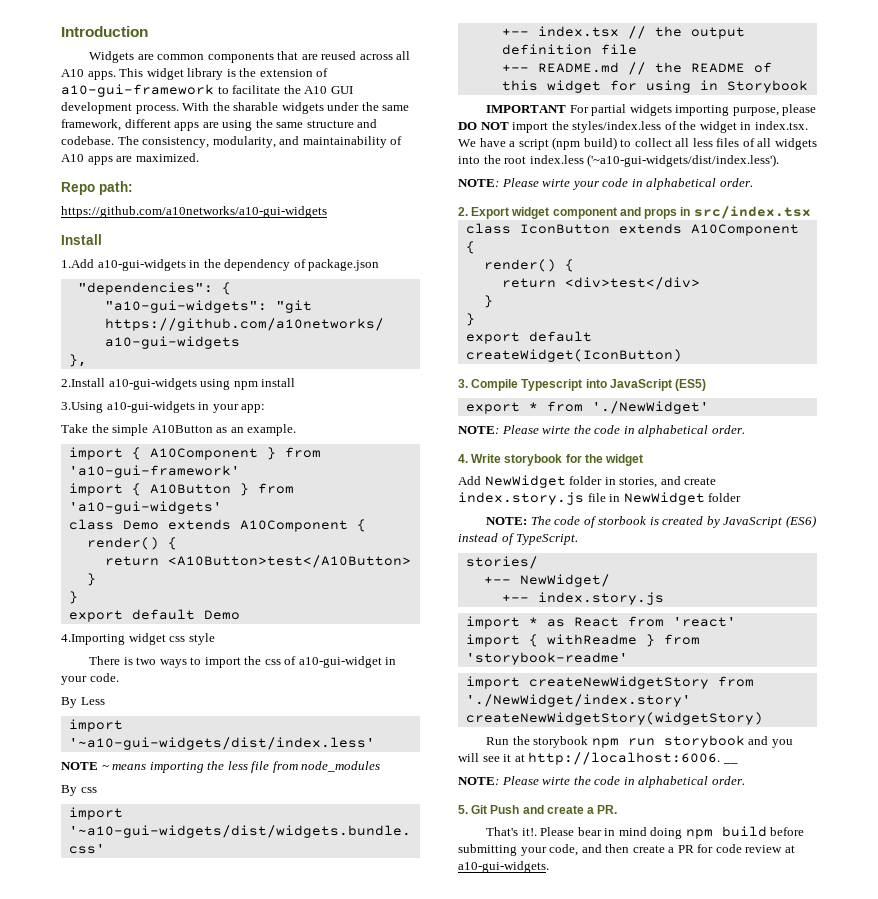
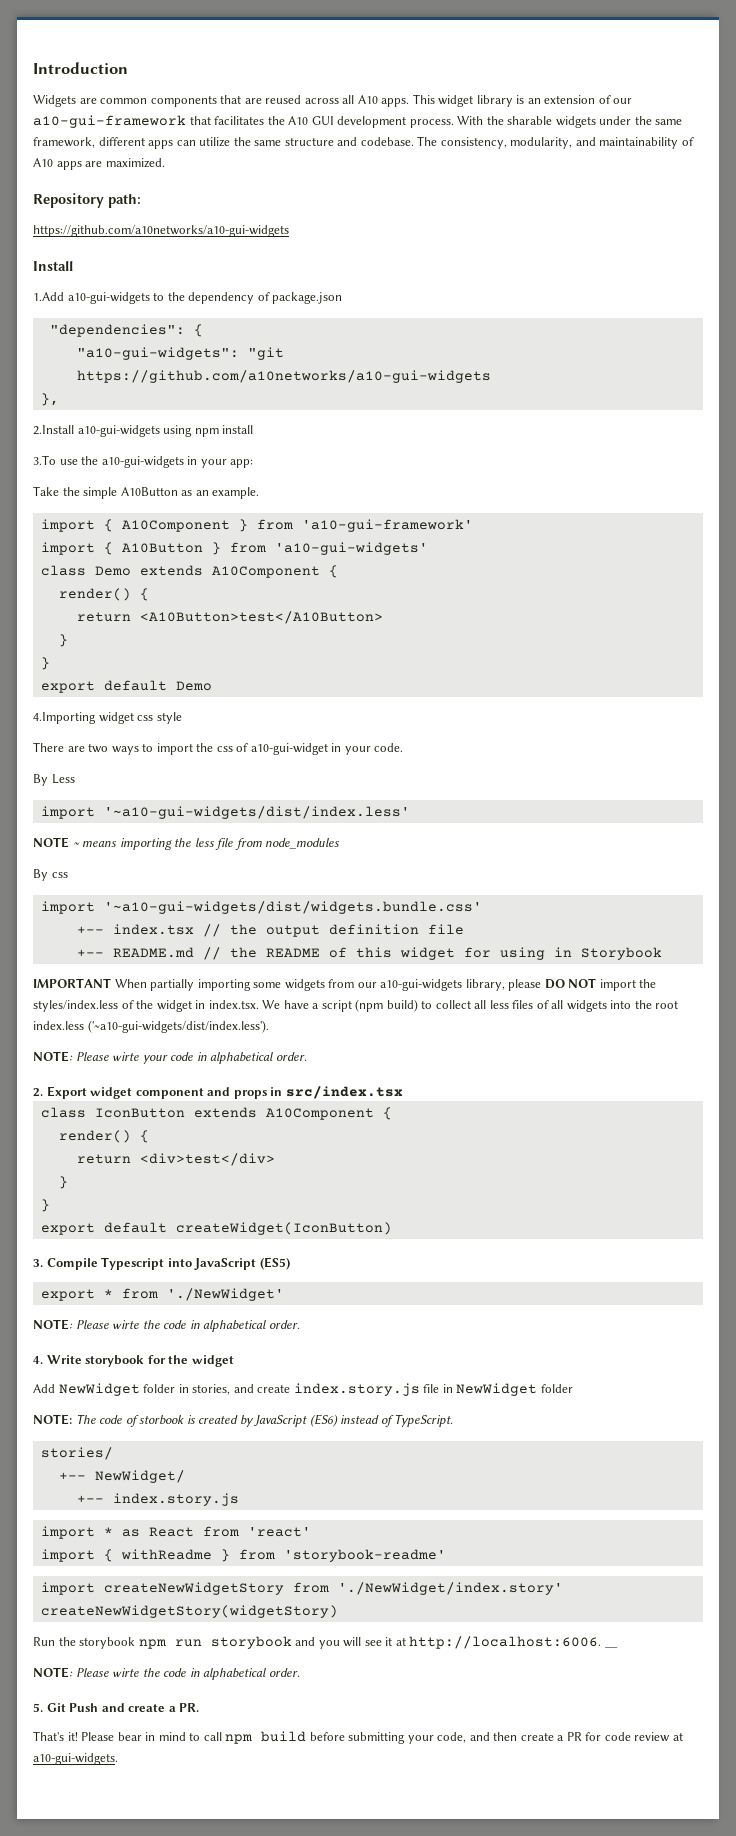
[239,68,257,77] the -> [527,98,541,104] an
[61,84,281,97] a10-gui-framework to facilitate -> [613,98,633,104] [33,115,265,128] our a10-gui-framework that facilitates
[202,120,253,131] are using -> [176,137,231,147] can utilize
[61,182,95,195] Repo -> [33,193,104,208] Repository
[189,260,201,268] in -> [153,292,165,301] to
[61,402,103,413] 3.Using -> [33,455,99,465] 3.To use the
[123,657,133,665] is -> [67,746,85,752] are
[569,104,779,116] For partial widgets importing purpose, -> [114,979,505,991] When partially importing some widgets from our a10-gui-widgets library,
[521,828,537,836] it!. -> [67,1732,78,1741] it!
[650,827,683,839] doing -> [189,1732,222,1741] to call

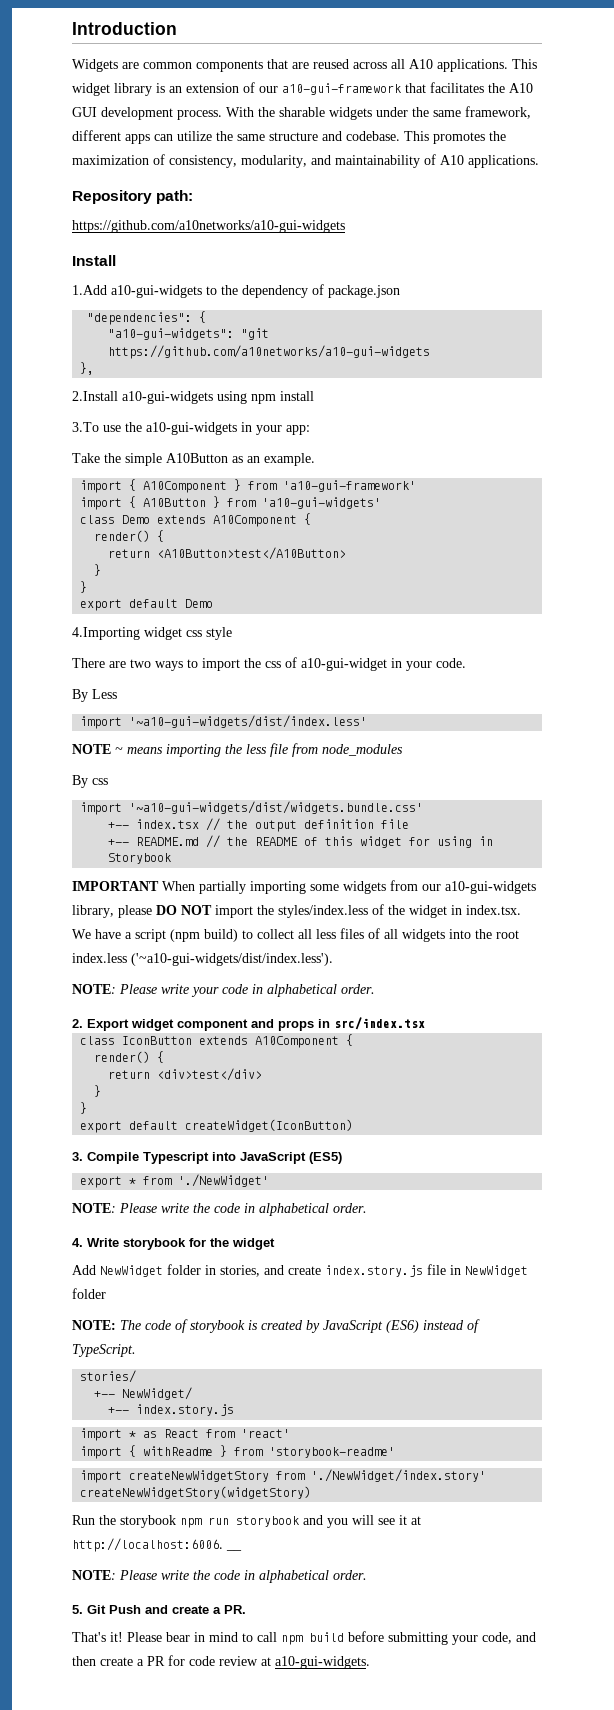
[381,98,410,107] apps. -> [437,59,508,72] applications.
[417,136,438,146] The -> [404,131,506,144] [72,154,165,165] This promotes the maximization of
[56,158,165,170] apps are maximized. -> [468,155,539,168] applications.
[112,1052,140,1061] wirte -> [161,984,189,994] write
[112,1320,140,1329] wirte -> [161,1203,189,1213] write
[139,1415,185,1425] storbook -> [190,1320,245,1333] storybook
[112,1668,140,1677] wirte -> [161,1570,189,1580] write

